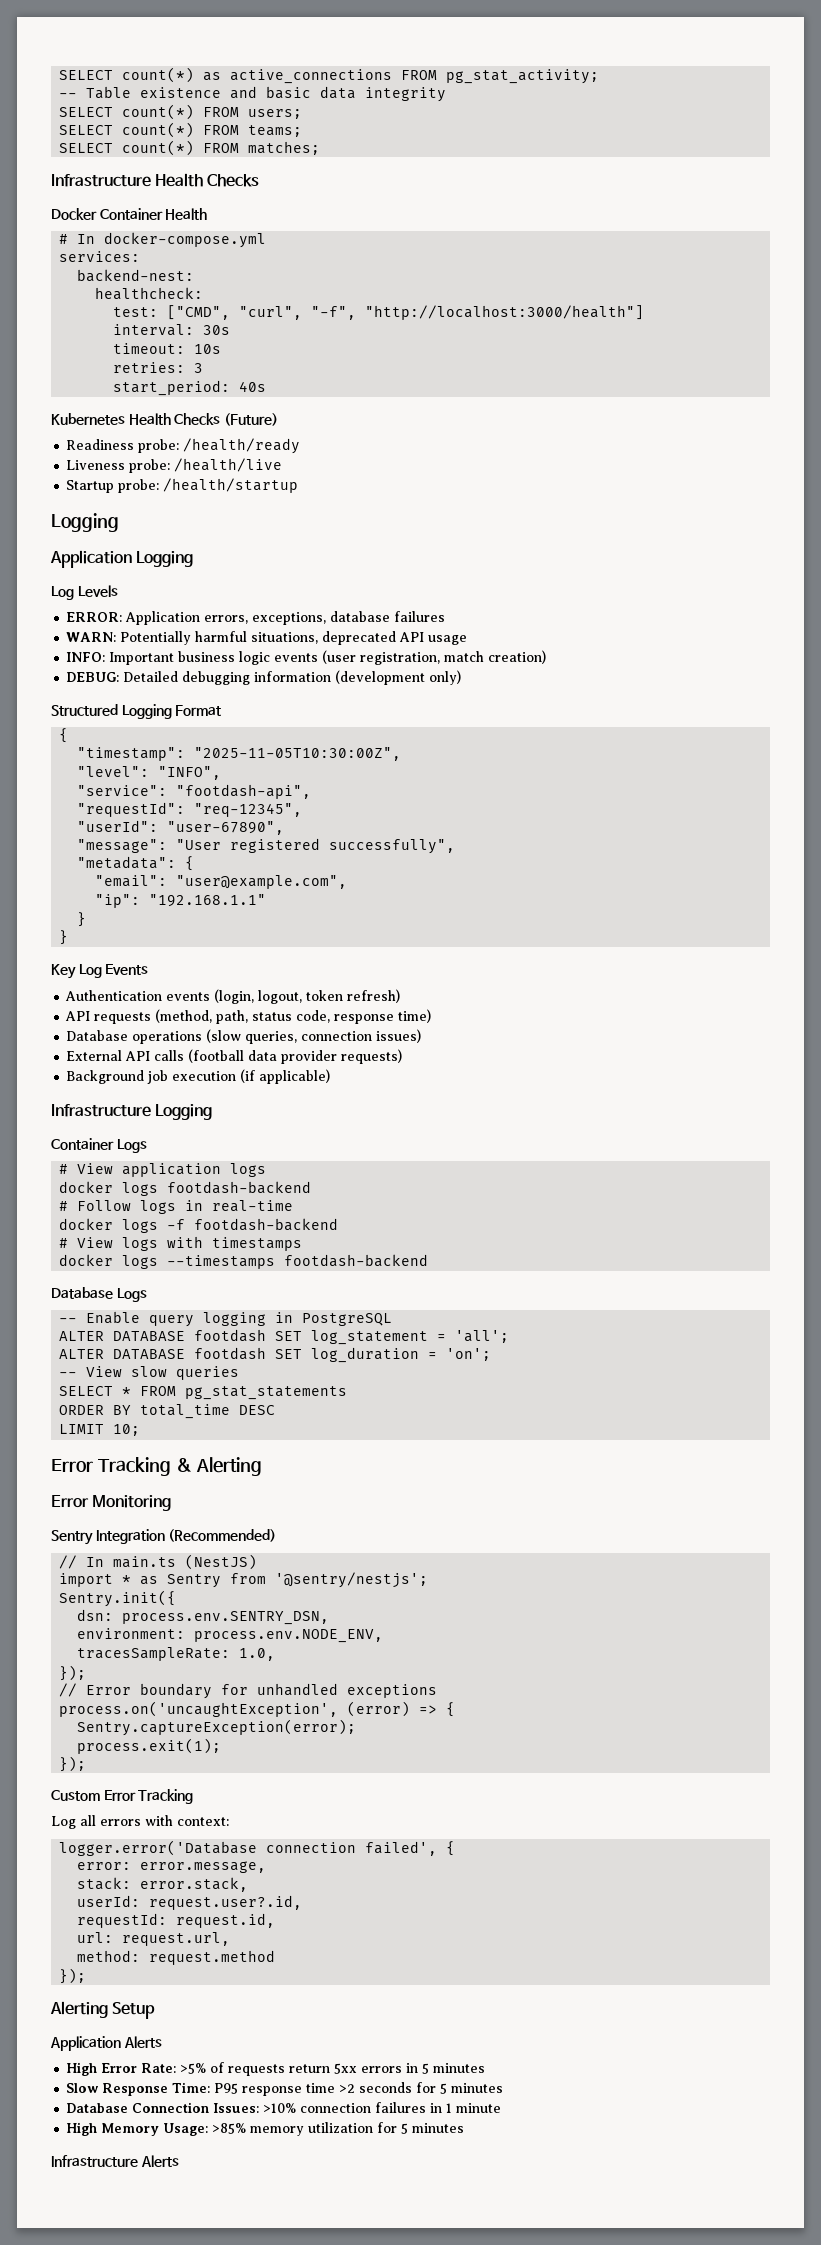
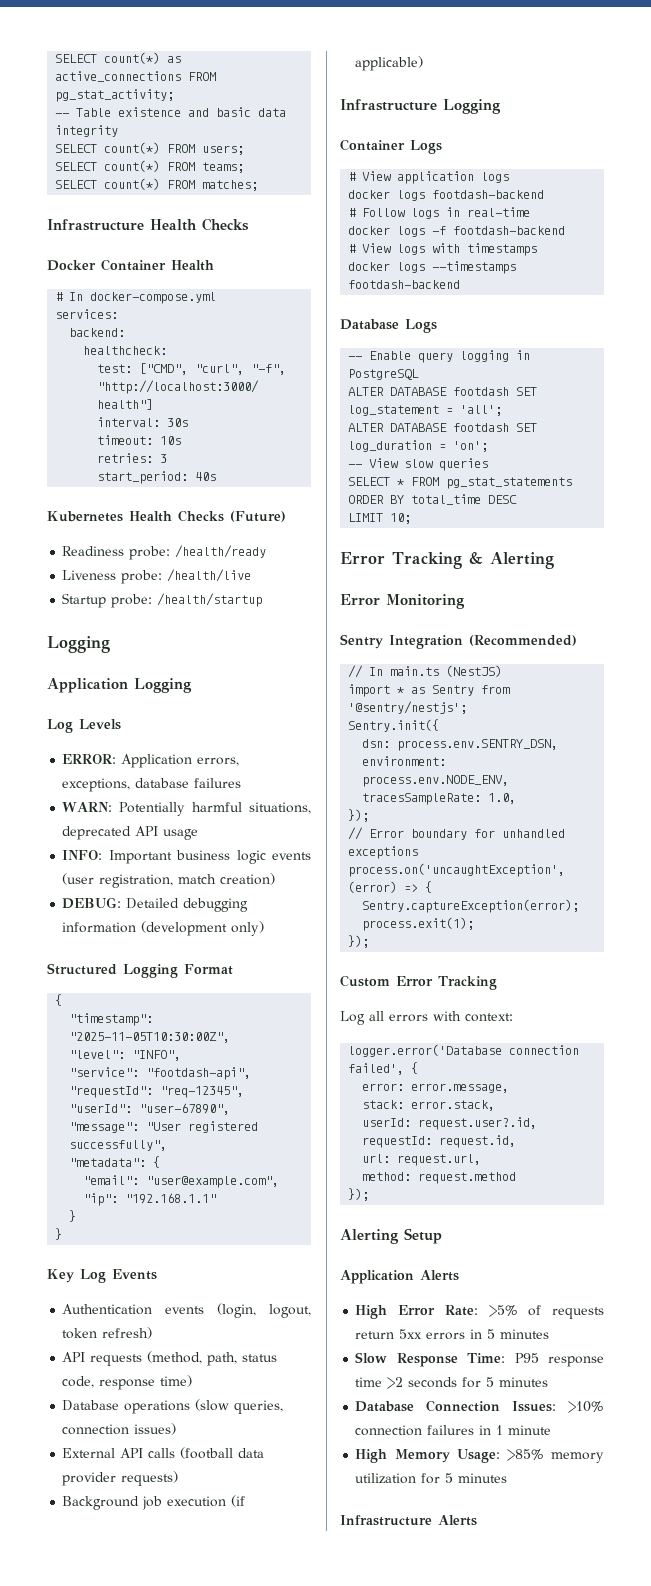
[77,269,195,282] backend-nest: -> [69,328,126,337] backend:

